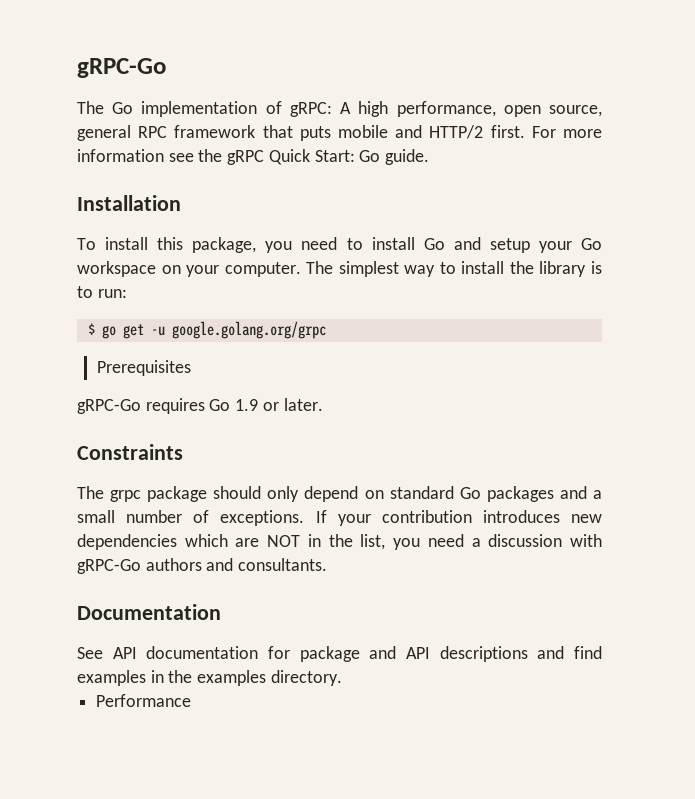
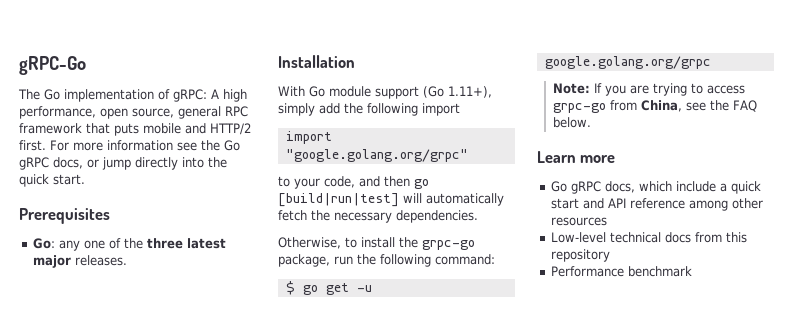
[227,149,430,165] [77,195,181,211] [77,237,602,253] [77,261,602,277] [77,286,127,298] gRPC Quick Start: Go guide. // Installation // To install this package, you need to install Go and setup your Go workspace on your computer. The simplest way to install the library is to run: -> [224,140,240,151] [19,157,227,170] [19,174,85,187] [19,208,110,224] [33,238,227,251] [33,255,128,268] [278,55,355,68] [278,86,492,99] [278,103,460,116] [285,131,332,144] [285,149,468,162] [278,176,429,189] [278,193,504,207] [278,210,478,223] [278,237,475,250] [278,254,495,267] Go gRPC docs, or jump directly into the quick start. // Prerequisites // Go: any one of the three latest major releases. // Installation // With Go module support (Go 1.11+), simply add the following import // import "google.golang.org/grpc" // to your code, and then go [build|run|test] will automatically fetch the necessary dependencies. // Otherwise, to install the grpc-go package, run the following command:
[96,360,191,376] [77,398,323,414] [77,444,183,460] [77,486,602,502] [77,510,602,526] [77,534,603,550] [77,558,328,574] [77,604,221,620] [77,646,602,662] [77,670,342,686] Prerequisites // gRPC-Go requires Go 1.9 or later. // Constraints // The grpc package should only depend on standard Go packages and a small number of exceptions. If your contribution introduces new dependencies which are NOT in the list, you need a discussion with gRPC-Go authors and consultants. // Documentation // See API documentation for package and API descriptions and find examples in the examples directory. -> [553,83,746,96] [553,100,758,113] [553,117,592,128] [537,151,616,163] [551,181,762,194] [551,198,764,211] [551,217,608,226] [551,232,748,243] [551,249,611,262] Note: If you are trying to access grpc-go from China, see the FAQ below. // Learn more // Go gRPC docs, which include a quick start and API reference among other resources // Low-level technical docs from this repository
(192, 700) none -> [628,266,693,277] benchmark

